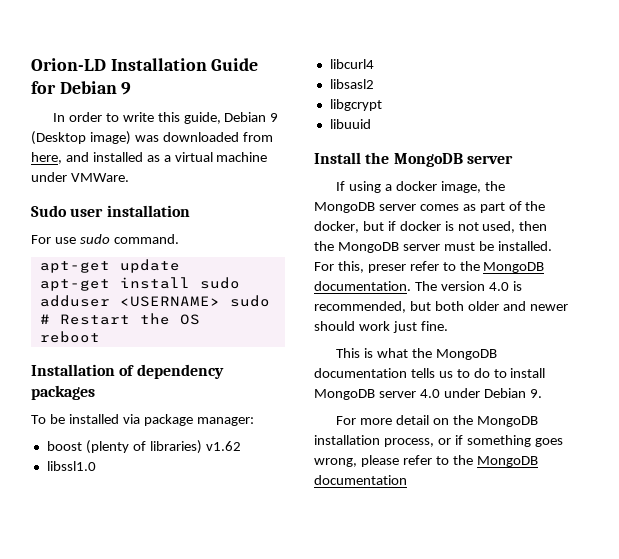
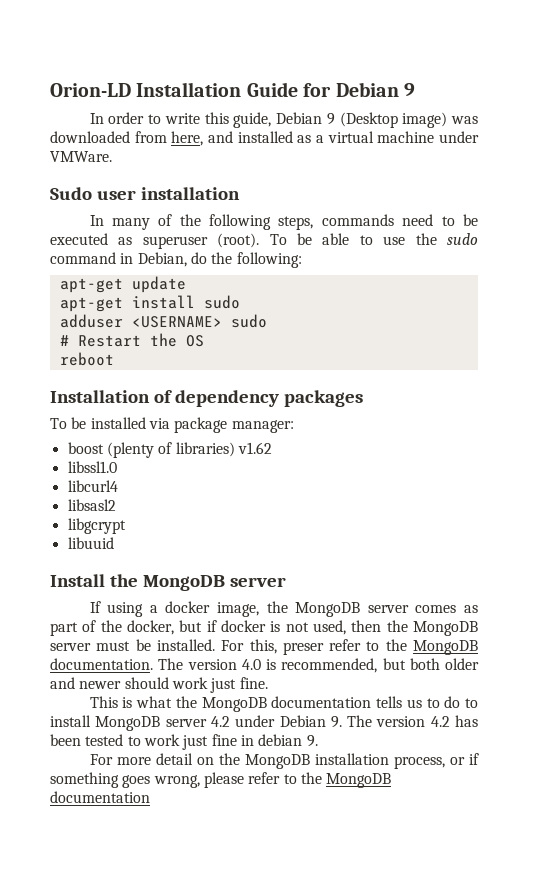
[31,234,179,244] For use sudo command. -> [89,214,478,230] [50,233,478,249] [50,252,302,268] In many of the following steps, commands need to be executed as superuser (root). To be able to use the sudo command in Debian, do the following:
[419,389,440,398] 4.0 -> [210,716,230,727] 4.2
(542, 393) none -> [347,715,479,727] [50,734,318,750] The version 4.2 has been tested to work just fine in debian 9.

